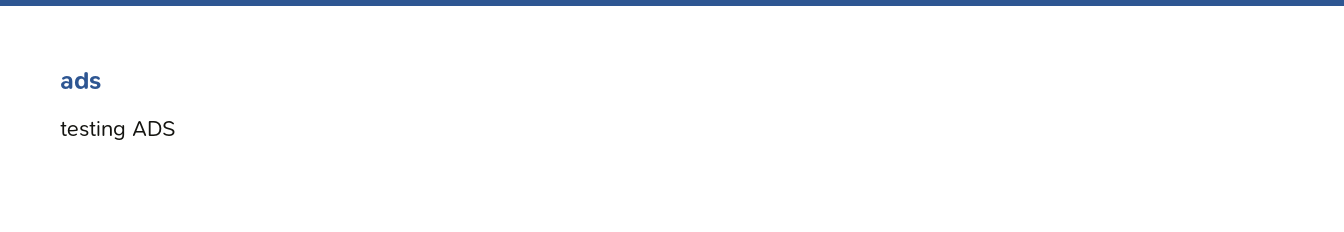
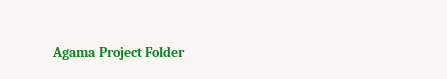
[60,72,101,90] [60,121,175,140] ads // testing ADS -> [52,46,186,60] Agama Project Folder

